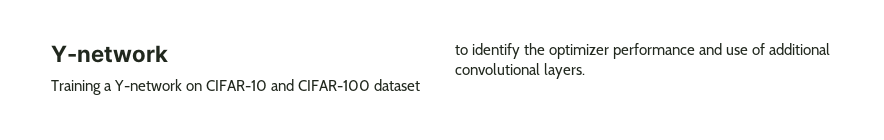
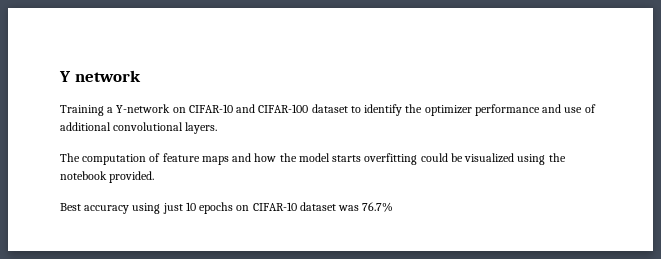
[51,45,168,63] Y-network -> [59,70,141,82] Y network
(586, 71) none -> [60,153,566,165] [60,171,155,183] [60,202,394,214] // The computation of feature maps and how the model starts overfitting could be visualized using the notebook provided. // Best accuracy using just 10 epochs on CIFAR-10 dataset was 76.7%

